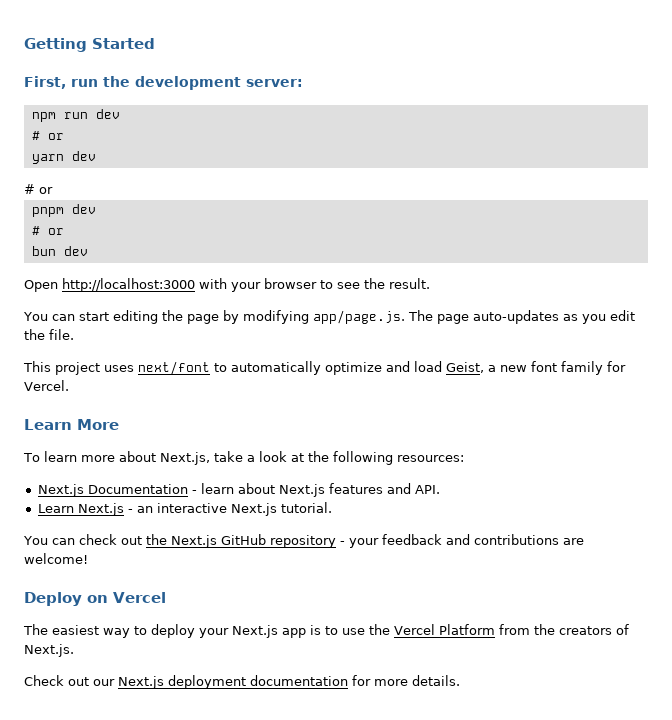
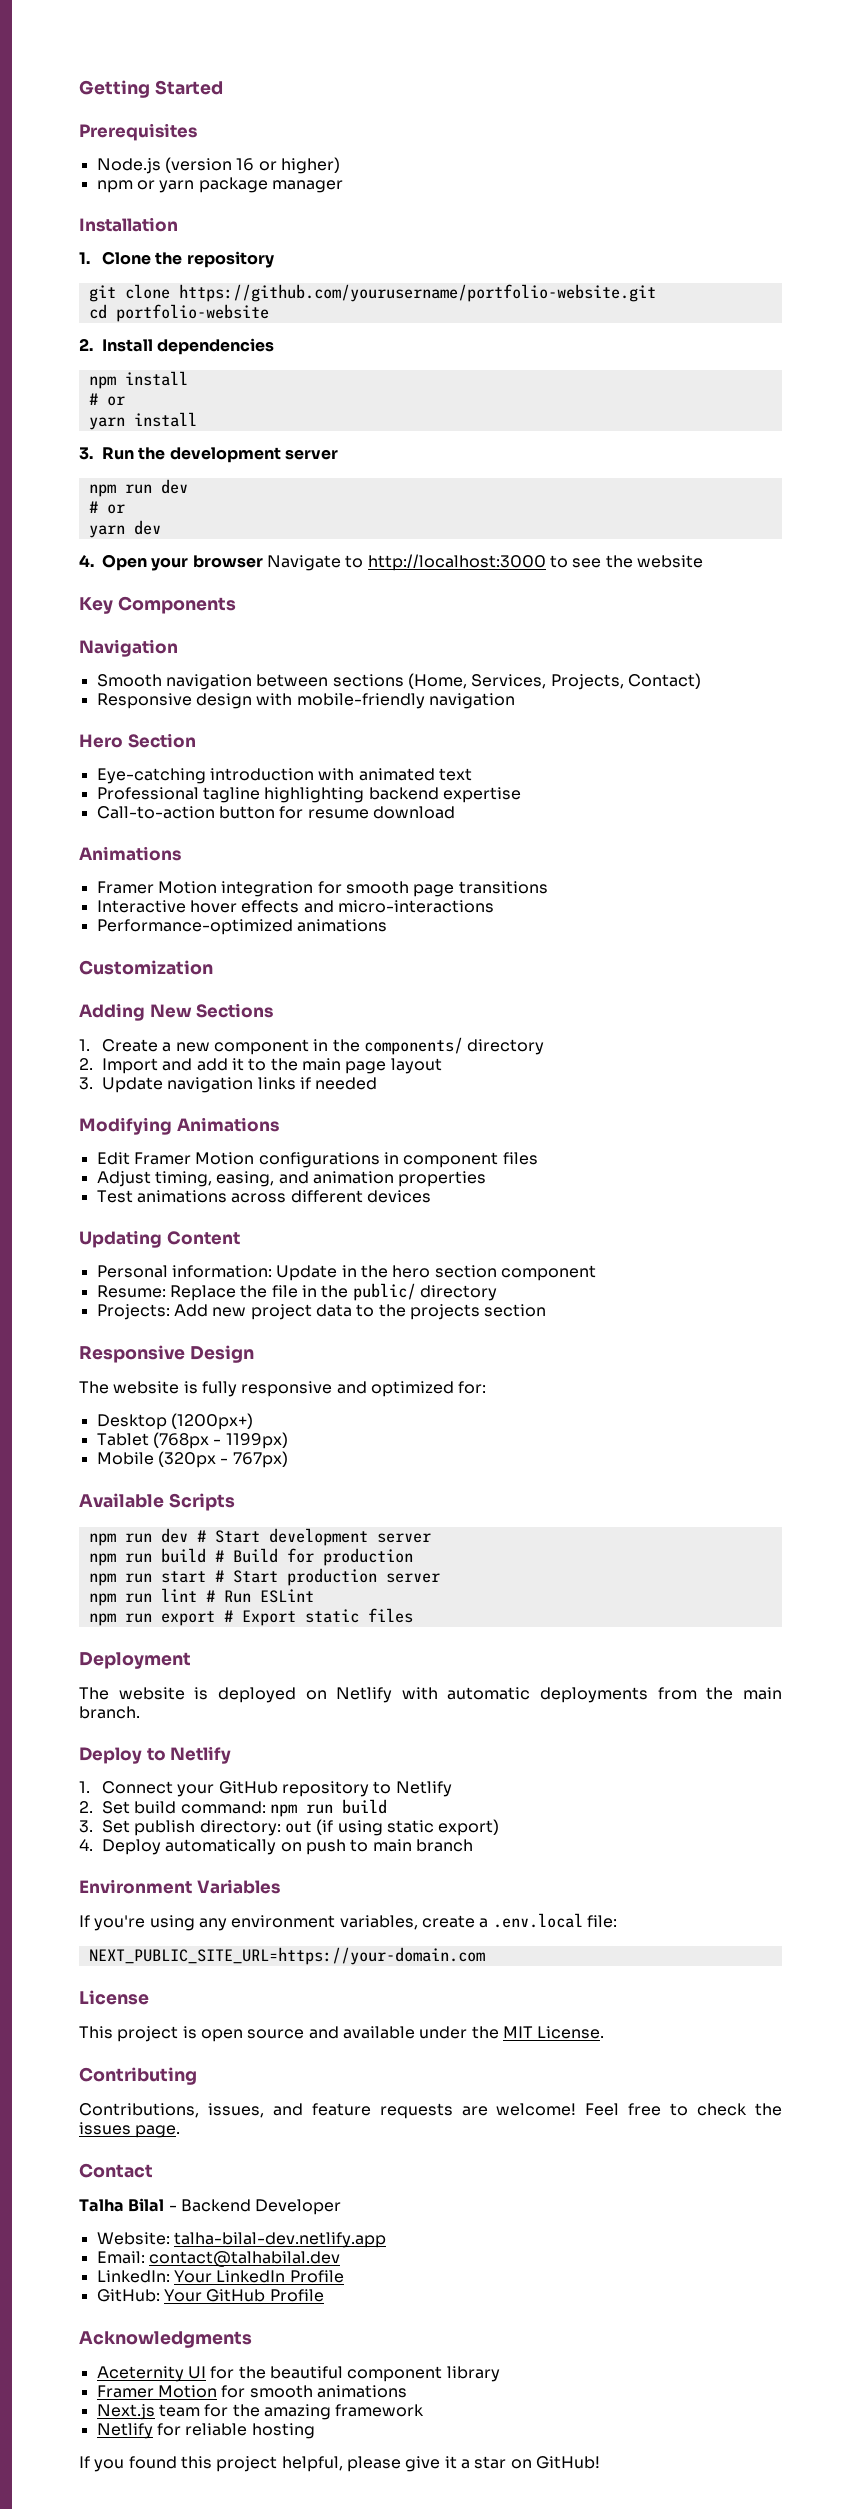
[24,76,98,89] First, run -> [79,123,197,141] [96,157,340,174] [96,177,343,193] [79,217,178,232] [79,251,274,268] [88,284,656,302] [88,304,269,322] [79,338,275,355] [88,371,188,389] [88,393,125,406] [88,412,197,430] [79,447,134,460] Prerequisites // Node.js (version 16 or higher) // npm or yarn package manager // Installation // 1. Clone the repository // git clone https://github.com/yourusername/portfolio-website.git // cd portfolio-website // 2. Install dependencies // npm install // # or // yarn install // 3. Run
[246,79,303,87] server: -> [284,449,338,460] server
[24,184,53,194] [31,204,96,217] [31,226,64,235] [31,246,88,256] [24,278,430,292] [23,310,635,324] [24,329,74,340] [23,361,626,375] [24,380,69,391] [24,419,119,430] [23,451,464,465] [37,483,440,497] [37,502,332,516] [23,534,584,548] [24,553,88,564] [24,592,166,606] [23,624,629,638] [24,644,74,657] [24,675,460,689] # or // pnpm dev // # or // bun dev // Open http://localhost:3000 with your browser to see the result. // You can start editing the page by modifying app/page.js. The page auto-updates as you edit the file. // This project uses next/font to automatically optimize and load Geist, a new font family for Vercel. // Learn More // To learn more about Next.js, take a look at the following resources: // Next.js Documentation - learn about Next.js features and API. // Learn Next.js - an interactive Next.js tutorial. // You can check out the Next.js GitHub repository - your feedback and contributions are welcome! // Deploy on Vercel // The easiest way to deploy your Next.js app is to use the Vercel Platform from the creators of Next.js. // Check out our Next.js deployment documentation for more details. -> [79,554,703,571] [79,596,236,614] [79,639,178,657] [96,673,701,690] [96,693,515,709] [79,733,196,748] [96,768,472,784] [96,787,521,803] [96,806,455,819] [79,846,181,861] [96,881,548,897] [96,900,494,913] [96,919,387,935] [79,960,213,975] [79,1003,274,1021] [79,1037,545,1055] [79,1058,442,1074] [79,1077,378,1093] [79,1117,279,1135] [96,1152,538,1168] [96,1171,487,1187] [96,1190,431,1203] [79,1230,240,1248] [96,1265,596,1281] [96,1283,497,1301] [96,1304,547,1320] [79,1345,254,1363] [79,1381,487,1397] [96,1413,253,1430] [96,1432,288,1449] [96,1451,288,1468] [79,1493,235,1511] [88,1528,431,1546] [88,1548,413,1566] [88,1568,440,1586] [88,1588,314,1606] [88,1608,413,1626] [79,1652,191,1669] [79,1687,782,1703] [79,1706,140,1719] [79,1746,232,1764] [79,1781,452,1797] [79,1799,387,1817] [79,1819,500,1836] [79,1839,473,1855] [79,1879,280,1894] [79,1913,617,1931] [88,1947,485,1965] [79,1990,149,2005] [79,2026,605,2042] [79,2067,197,2085] [79,2103,782,2119] [79,2122,181,2138] [79,2163,153,2178] [79,2198,342,2215] [96,2232,386,2248] [96,2251,340,2267] [96,2270,344,2283] [96,2289,324,2302] [79,2331,252,2348] [96,2366,500,2382] [96,2385,407,2398] [96,2404,425,2420] [96,2423,315,2439] [79,2456,600,2472] 4. Open your browser Navigate to http://localhost:3000 to see the website // Key Components // Navigation // Smooth navigation between sections (Home, Services, Projects, Contact) // Responsive design with mobile-friendly navigation // Hero Section // Eye-catching introduction with animated text // Professional tagline highlighting backend expertise // Call-to-action button for resume download // Animations // Framer Motion integration for smooth page transitions // Interactive hover effects and micro-interactions // Performance-optimized animations // Customization // Adding New Sections // 1. Create a new component in the components/ directory // 2. Import and add it to the main page layout // 3. Update navigation links if needed // Modifying Animations // Edit Framer Motion configurations in component files // Adjust timing, easing, and animation properties // Test animations across different devices // Updating Content // Personal information: Update in the hero section component // Resume: Replace the file in the public/ directory // Projects: Add new project data to the projects section // Responsive Design // The website is fully responsive and optimized for: // Desktop (1200px+) // Tablet (768px - 1199px) // Mobile (320px - 767px) // Available Scripts // npm run dev # Start development server // npm run build # Build for production // npm run start # Start production server // npm run lint # Run ESLint // npm run export # Export static files // Deployment // The website is deployed on Netlify with automatic deployments from the main branch. // Deploy to Netlify // 1. Connect your GitHub repository to Netlify // 2. Set build command: npm run build // 3. Set publish directory: out (if using static export) // 4. Deploy automatically on push to main branch // Environment Variables // If you're using any environment variables, create a .env.local file: // NEXT_PUBLIC_SITE_URL=https://your-domain.com // License // This project is open source and available under the MIT License. // Contributing // Contributions, issues, and feature requests are welcome! Feel free to check the issues page. // Contact // Talha Bilal - Backend Developer // Website: talha-bilal-dev.netlify.app // Email: contact@talhabilal.dev // LinkedIn: Your LinkedIn Profile // GitHub: Your GitHub Profile // Acknowledgments // Aceternity UI for the beautiful component library // Framer Motion for smooth animations // Next.js team for the amazing framework // Netlify for reliable hosting // If you found this project helpful, please give it a star on GitHub!

